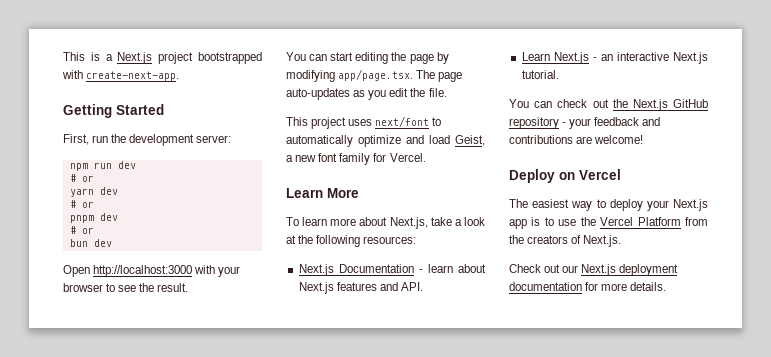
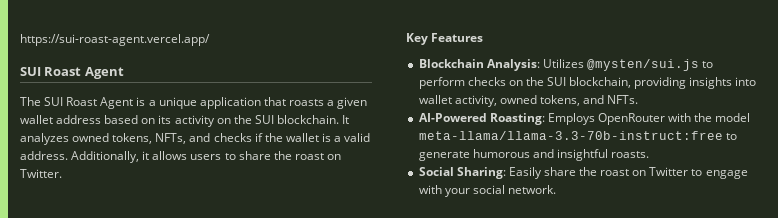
[63,52,262,64] [62,70,180,81] [63,104,164,118] [63,134,232,146] [69,161,136,171] [69,174,94,182] [69,187,118,197] [69,200,94,208] [69,213,118,223] [69,226,94,234] [69,239,112,247] [63,265,241,277] [63,283,189,292] [286,52,449,64] [286,69,463,82] [286,88,447,100] [286,116,442,129] [286,135,485,147] [286,153,426,165] [286,188,359,198] [286,217,485,229] [286,235,417,247] [298,264,486,276] [298,282,423,294] [521,52,708,64] [521,70,559,79] [509,99,708,111] [509,117,661,129] [509,135,644,144] [509,169,621,183] [509,199,708,211] [509,217,708,229] [509,235,622,247] [509,264,679,276] [509,282,667,291] This is a Next.js project bootstrapped with create-next-app. // Getting Started // First, run the development server: // npm run dev // # or // yarn dev // # or // pnpm dev // # or // bun dev // Open http://localhost:3000 with your browser to see the result. // You can start editing the page by modifying app/page.tsx. The page auto-updates as you edit the file. // This project uses next/font to automatically optimize and load Geist, a new font family for Vercel. // Learn More // To learn more about Next.js, take a look at the following resources: // Next.js Documentation - learn about Next.js features and API. // Learn Next.js - an interactive Next.js tutorial. // You can check out the Next.js GitHub repository - your feedback and contributions are welcome! // Deploy on Vercel // The easiest way to deploy your Next.js app is to use the Vercel Platform from the creators of Next.js. // Check out our Next.js deployment documentation for more details. -> [20,34,210,46] [20,67,124,79] [20,97,368,109] [20,115,350,127] [20,133,371,145] [20,151,341,163] [20,169,62,178] [406,33,484,45] [418,59,714,71] [418,77,757,89] [418,95,639,107] [418,113,751,125] [418,131,737,140] [418,149,650,161] [418,167,748,179] [418,185,556,197] https://sui-roast-agent.vercel.app/ // SUI Roast Agent // The SUI Roast Agent is a unique application that roasts a given wallet address based on its activity on the SUI blockchain. It analyzes owned tokens, NFTs, and checks if the wallet is a valid address. Additionally, it allows users to share the roast on Twitter. // Key Features // Blockchain Analysis: Utilizes @mysten/sui.js to perform checks on the SUI blockchain, providing insights into wallet activity, owned tokens, and NFTs. // AI-Powered Roasting: Employs OpenRouter with the model meta-llama/llama-3.3-70b-instruct:free to generate humorous and insightful roasts. // Social Sharing: Easily share the roast on Twitter to engage with your social network.

